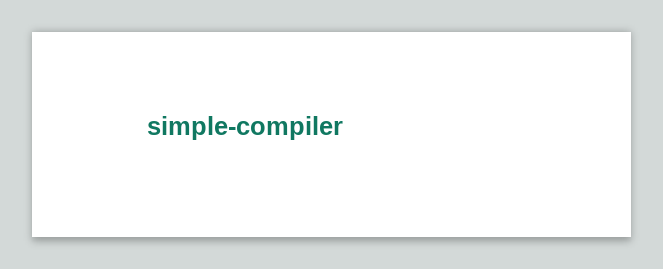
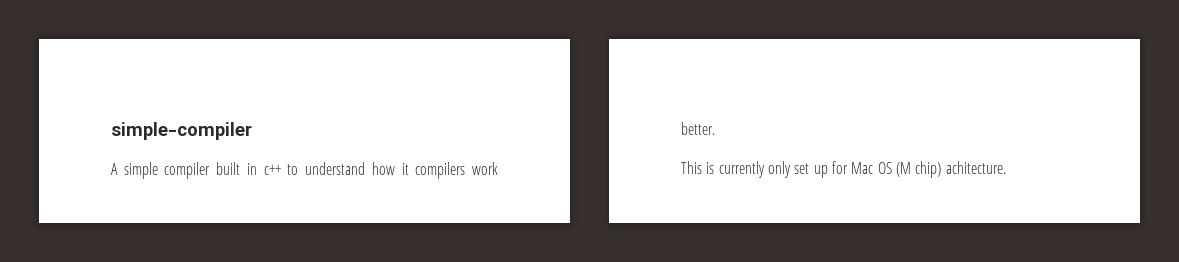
(343, 128) none -> [111,162,499,179] [681,122,715,135] [681,161,1006,178] // A simple compiler built in c++ to understand how it compilers work better. // This is currently only set up for Mac OS (M chip) achitecture.

